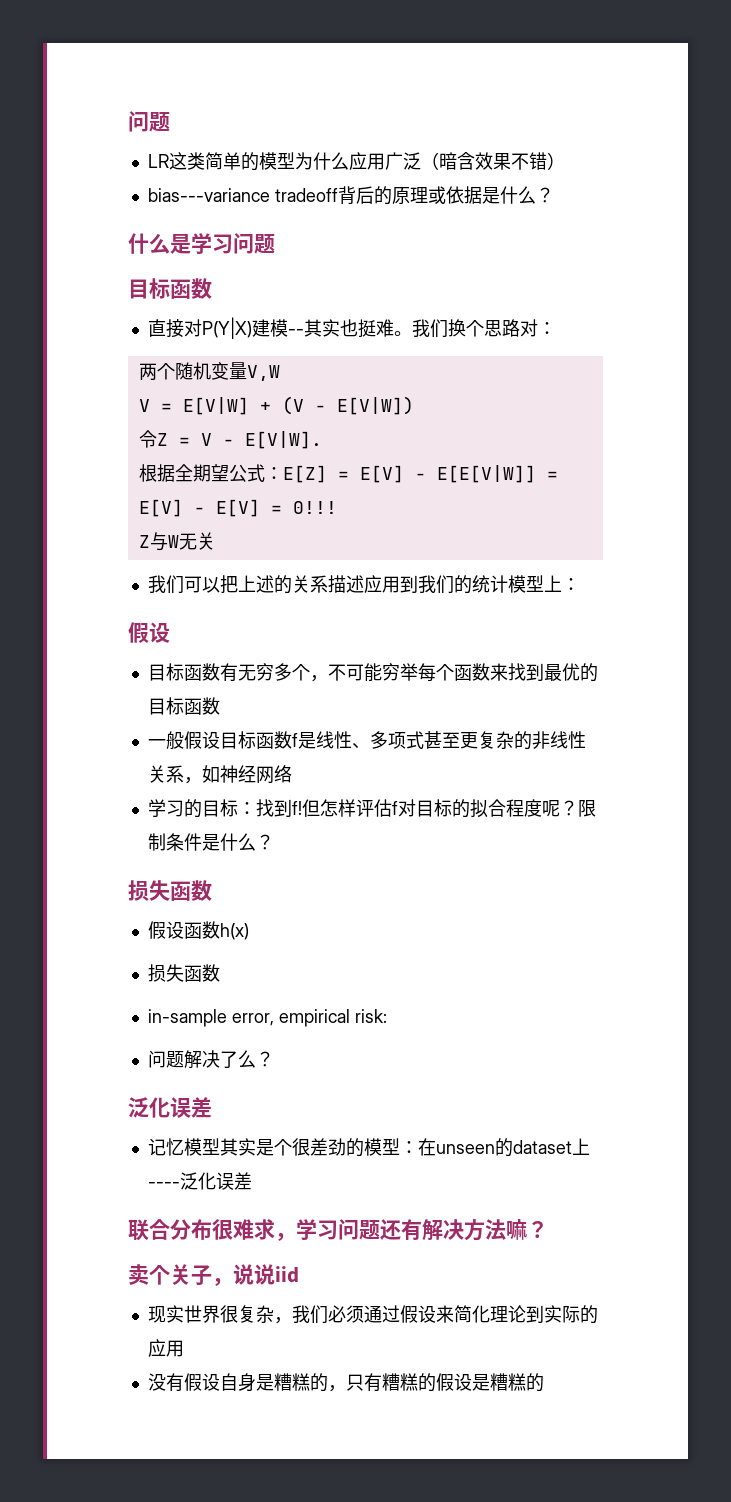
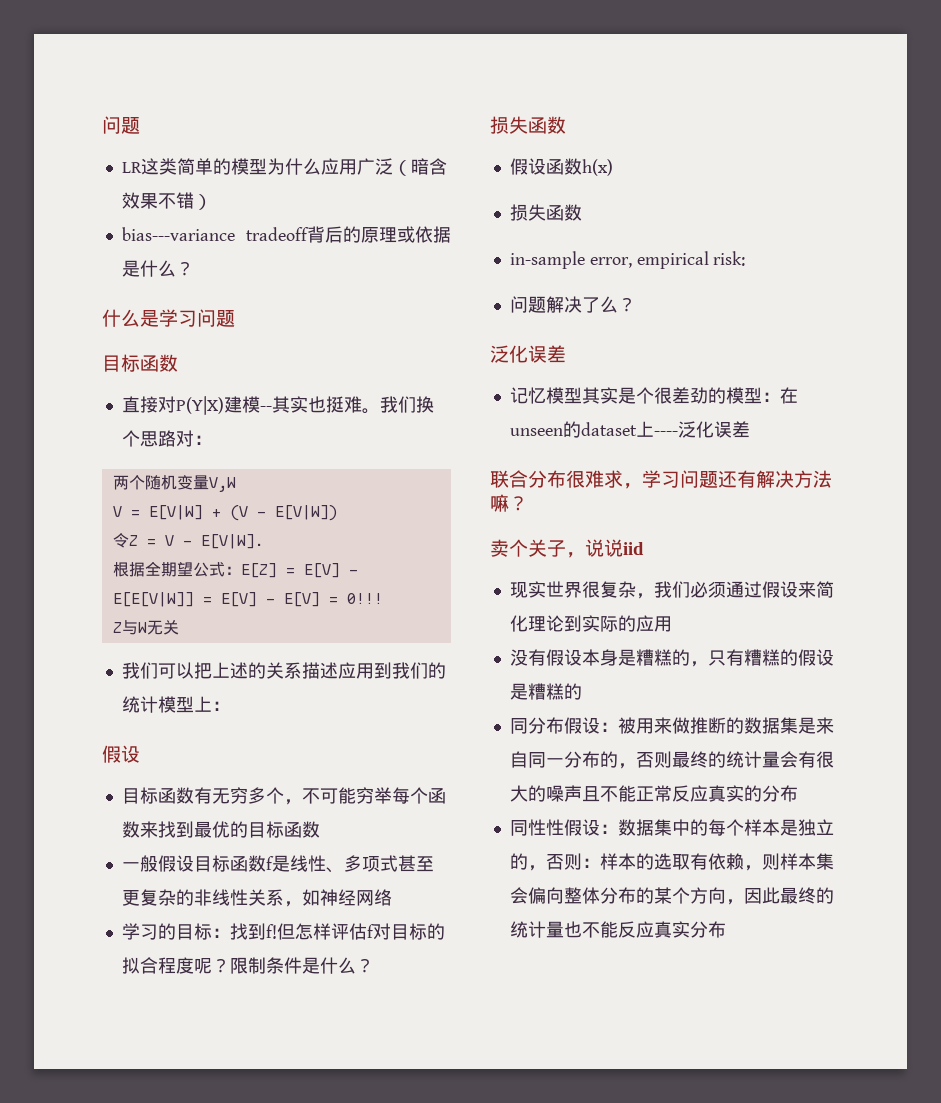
[219,1373,238,1391] 自 -> [581,649,600,666] 本
(544, 1382) none -> [509,717,834,734] [509,751,834,769] [509,785,798,802] [509,819,834,836] [509,853,834,871] [509,887,834,905] [509,921,726,938] // 同分布假设：被用来做推断的数据集是来自同一分布的，否则最终的统计量会有很大的噪声且不能正常反应真实的分布 // 同性性假设：数据集中的每个样本是独立的，否则：样本的选取有依赖，则样本集会偏向整体分布的某个方向，因此最终的统计量也不能反应真实分布

